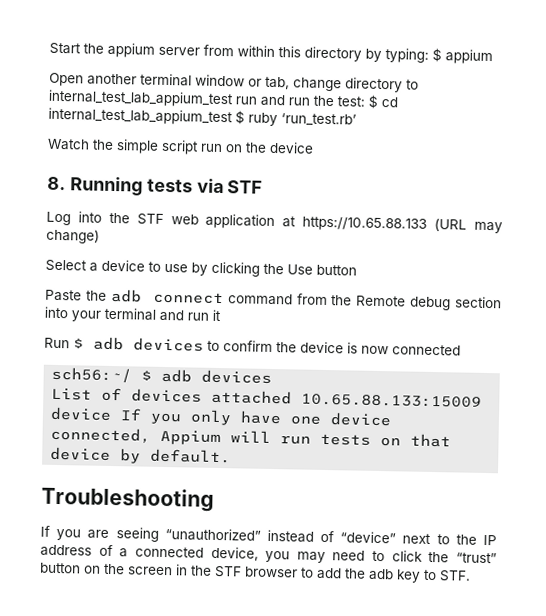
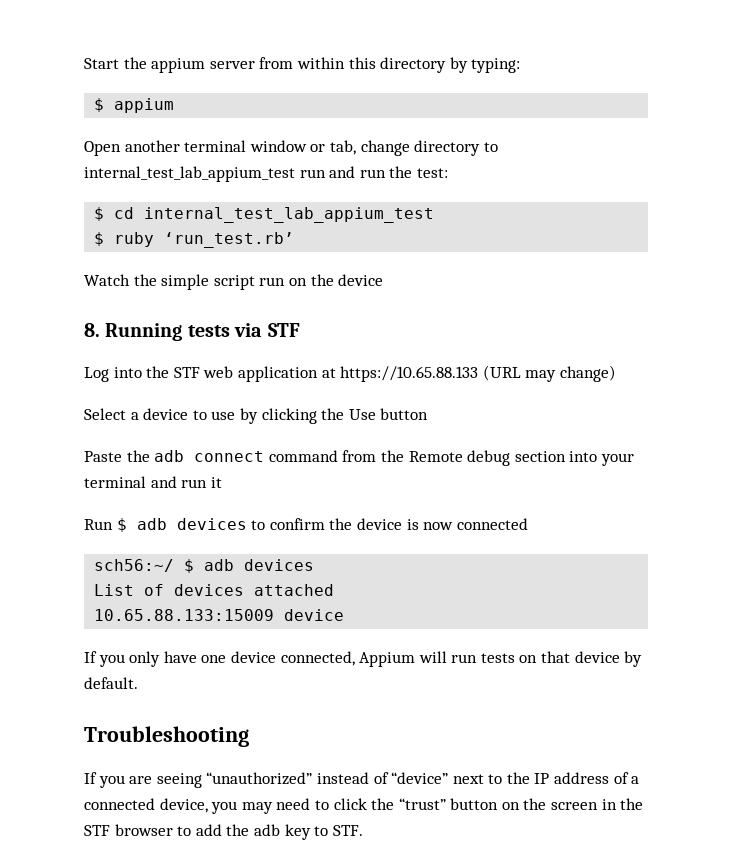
(429, 55) none -> (521, 65) //
(365, 101) none -> (448, 173) //
(233, 116) none -> (435, 215) //
(293, 397) none -> (335, 590) //
(113, 414) none -> (345, 615) //

